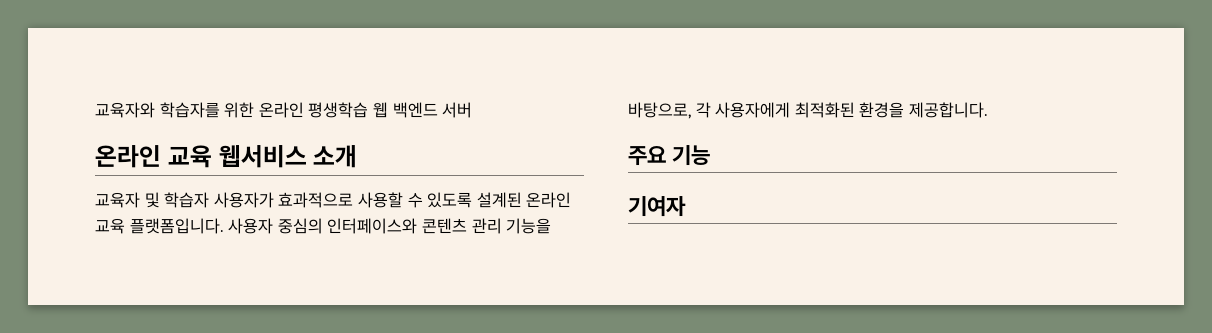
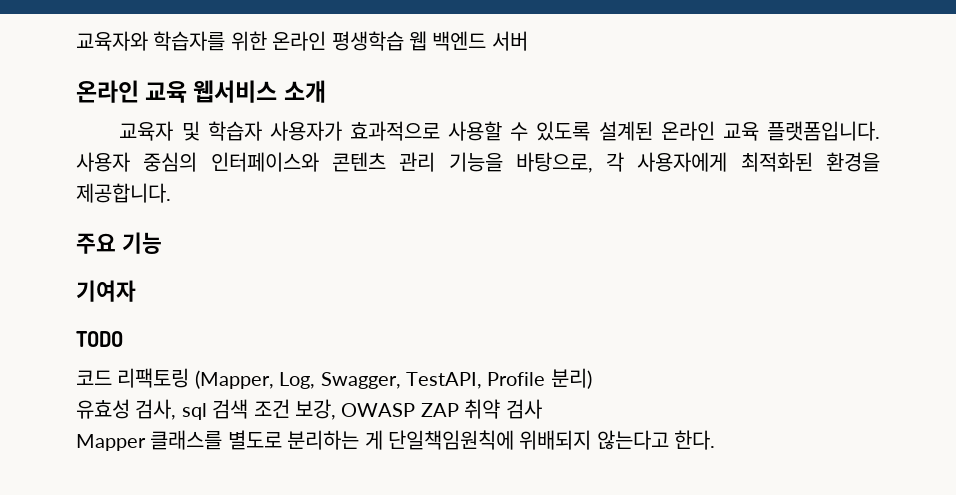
(686, 206) none -> [76,331,123,347] [76,368,592,389] [76,399,542,420] [76,430,716,451] // TODO // 코드 리팩토링 (Mapper, Log, Swagger, TestAPI, Profile 분리) // 유효성 검사, sql 검색 조건 보강, OWASP ZAP 취약 검사 // Mapper 클래스를 별도로 분리하는 게 단일책임원칙에 위배되지 않는다고 한다.

